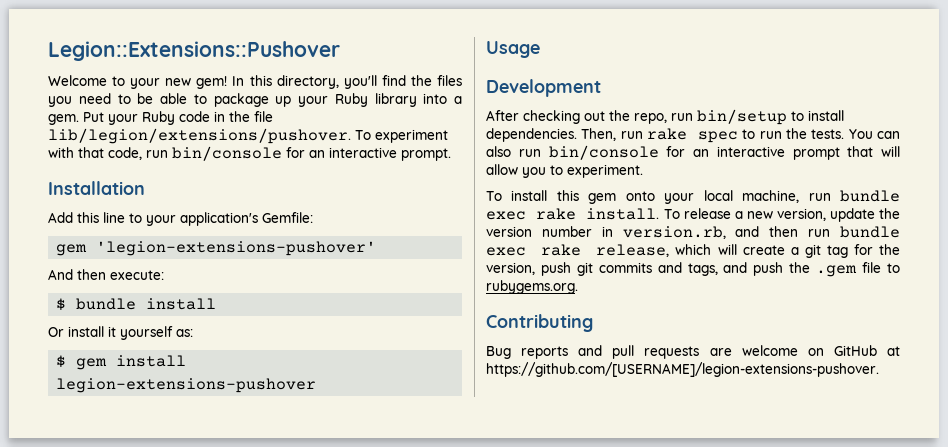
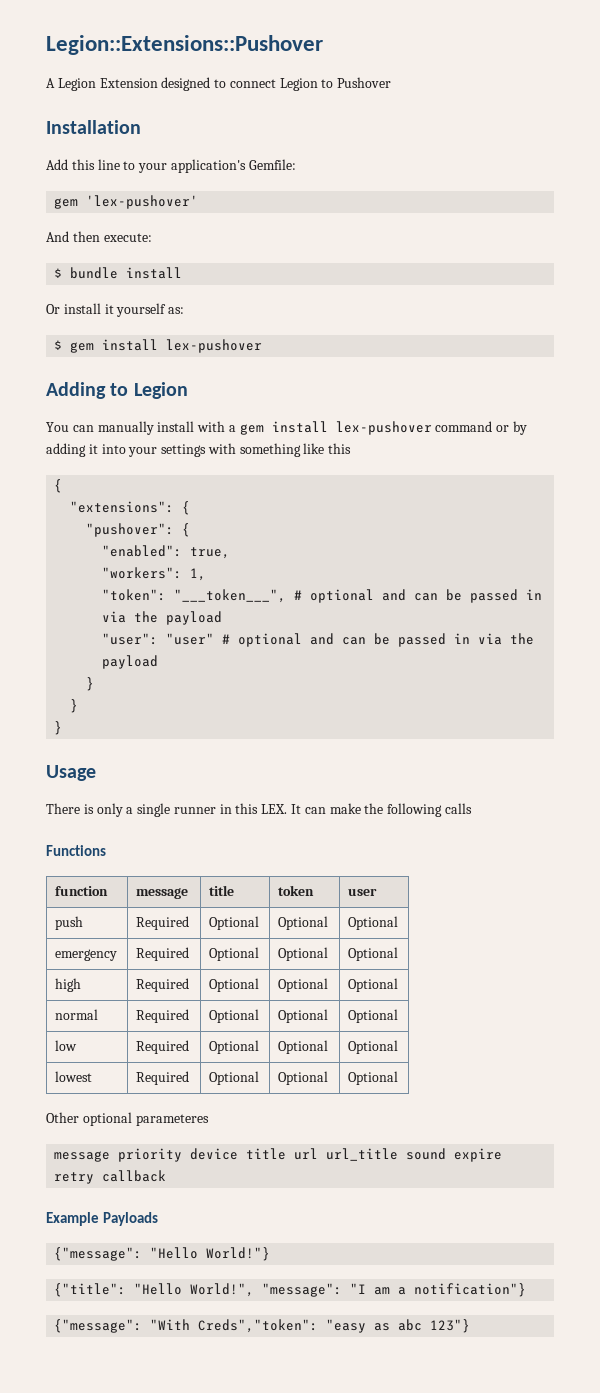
[48,75,462,89] [48,93,462,107] [48,111,273,125] [48,128,448,144] [48,146,451,161] Welcome to your new gem! In this directory, you'll find the files you need to be able to package up your Ruby library into a gem. Put your Ruby code in the file lib/legion/extensions/pushover. To experiment with that code, run bin/console for an interactive prompt. -> [46,77,392,91] A Legion Extension designed to connect Legion to Pushover
[96,241,377,256] 'legion-extensions-pushover' -> [86,195,199,209] 'lex-pushover'
[56,378,317,393] [486,41,540,58] [486,79,601,97] [486,109,844,125] [486,128,900,143] [486,145,900,160] [486,164,643,178] [486,190,900,204] [486,208,900,222] [486,226,900,239] [486,244,900,258] [486,262,901,277] [486,280,578,294] [486,314,593,332] [486,345,900,359] [486,362,879,377] legion-extensions-pushover // Usage // Development // After checking out the repo, run bin/setup to install dependencies. Then, run rake spec to run the tests. You can also run bin/console for an interactive prompt that will allow you to experiment. // To install this gem onto your local machine, run bundle exec rake install. To release a new version, update the version number in version.rb, and then run bundle exec rake release, which will create a git tag for the version, push git commits and tags, and push the .gem file to rubygems.org. // Contributing // Bug reports and pull requests are welcome on GitHub at https://github.com/[USERNAME]/legion-extensions-pushover. -> [166,339,263,353] [46,382,188,399] [46,421,528,435] [46,443,352,457] [54,479,63,493] [70,501,191,515] [86,523,191,537] [102,545,231,559] [102,567,207,581] [102,589,543,603] [102,611,223,625] [102,633,535,647] [102,655,159,669] [86,677,95,691] [70,699,79,713] [54,721,63,735] [46,765,96,781] [46,803,472,817] [46,845,106,856] [55,886,109,896] [136,888,189,899] [209,885,235,896] [278,885,315,896] [348,888,378,896] [55,916,84,930] [136,916,190,930] [209,916,260,930] [278,916,329,930] [348,916,399,930] [55,949,118,961] [136,947,190,961] [209,947,260,961] [278,947,329,961] [348,947,399,961] [55,978,82,992] [136,978,190,992] [209,978,260,992] [278,978,329,992] [348,978,399,992] [55,1009,99,1020] [136,1009,190,1023] [209,1009,260,1023] [278,1009,329,1023] [348,1009,399,1023] [55,1040,78,1051] [136,1040,190,1054] [209,1040,260,1054] [278,1040,329,1054] [348,1040,399,1054] [55,1071,93,1082] [136,1071,190,1085] [209,1071,260,1085] [278,1071,329,1085] [348,1071,399,1085] [46,1112,209,1126] [54,1148,503,1162] [54,1170,167,1184] [46,1212,158,1226] [54,1247,271,1261] [54,1283,527,1297] [54,1319,471,1333] lex-pushover // Adding to Legion // You can manually install with a gem install lex-pushover command or by adding it into your settings with something like this // { // "extensions": { // "pushover": { // "enabled": true, // "workers": 1, // "token": "___token___", # optional and can be passed in via the payload // "user": "user" # optional and can be passed in via the payload // } // } // } // Usage // There is only a single runner in this LEX. It can make the following calls // Functions // function | message | title | token | user // push | Required | Optional | Optional | Optional // emergency | Required | Optional | Optional | Optional // high | Required | Optional | Optional | Optional // normal | Required | Optional | Optional | Optional // low | Required | Optional | Optional | Optional // lowest | Required | Optional | Optional | Optional // Other optional parameteres // message priority device title url url_title sound expire retry callback // Example Payloads // {"message": "Hello World!"} // {"title": "Hello World!", "message": "I am a notification"} // {"message": "With Creds","token": "easy as abc 123"}

